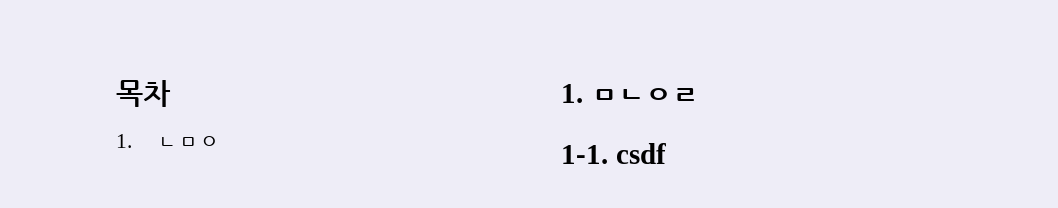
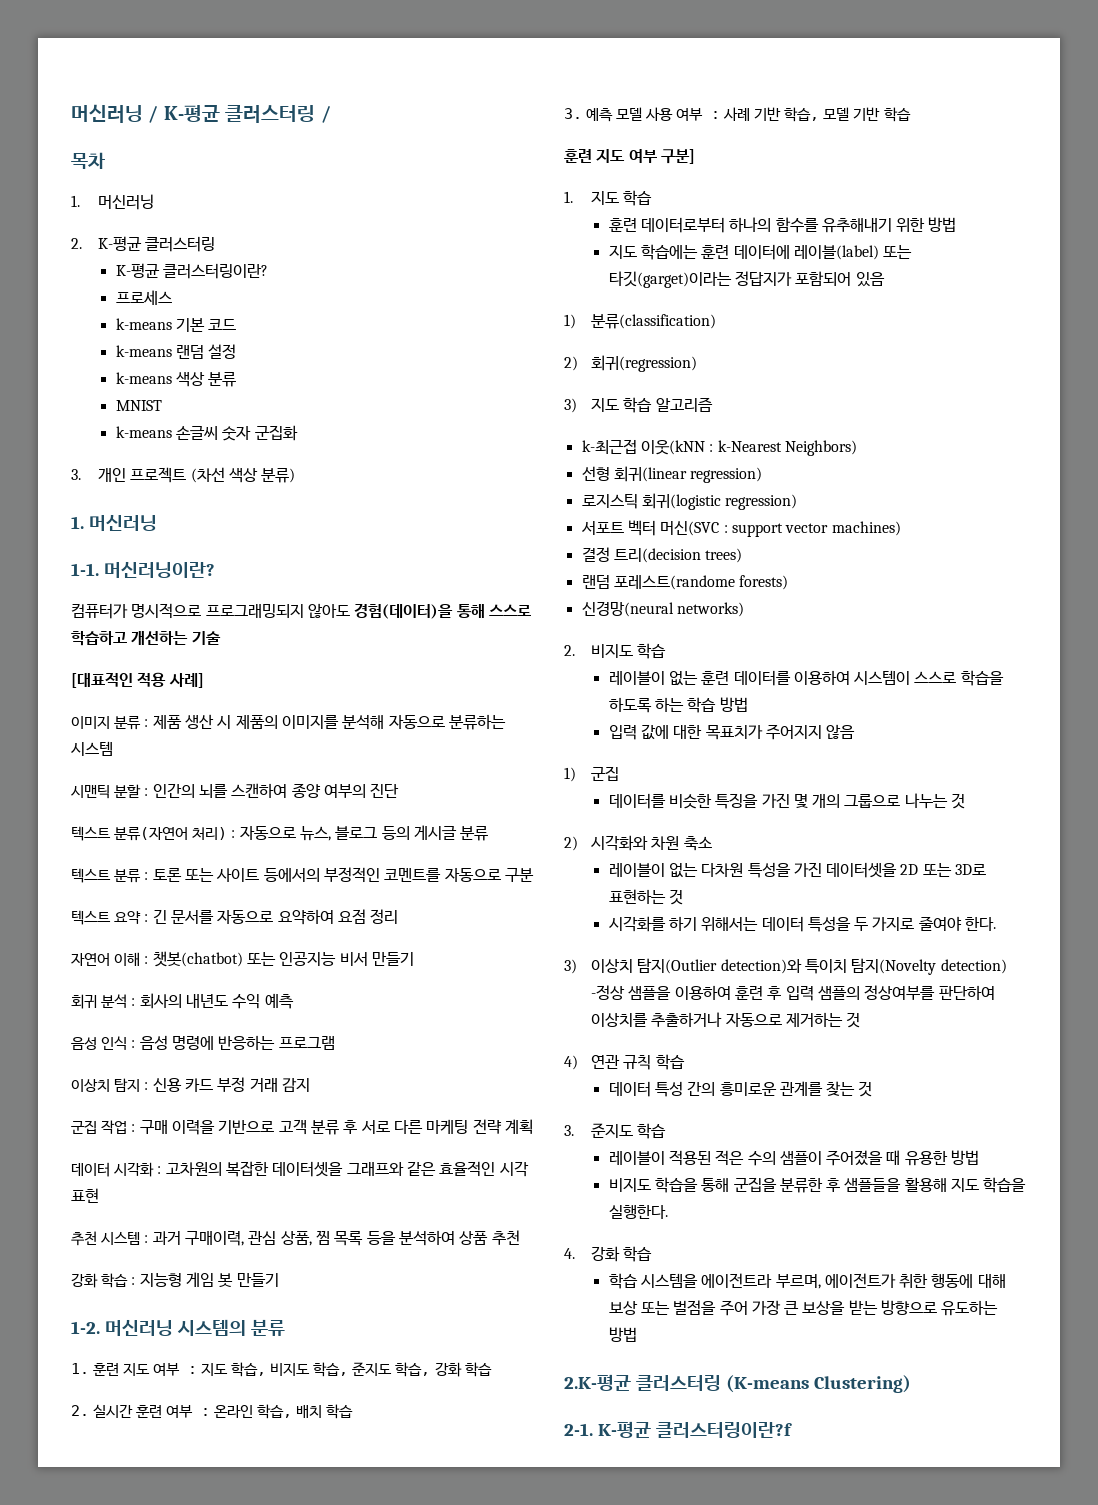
[116,80,171,107] [116,134,221,148] [561,84,699,103] 목차 // 1. ㄴㅁㅇ // 1. ㅁㄴㅇㄹ -> [71,104,331,123] [71,152,105,169] [71,194,154,210] [71,236,216,252] [115,263,268,279] [115,290,172,305] [115,318,237,332] [115,344,237,359] [115,372,237,387] [115,400,162,411] [115,425,298,441] [71,467,296,483] [71,514,157,531] 머신러닝 / K-평균 클러스터링 / // 목차 // 1. 머신러닝 // 2. K-평균 클러스터링 // K-평균 클러스터링이란? // 프로세스 // k-means 기본 코드 // k-means 랜덤 설정 // k-means 색상 분류 // MNIST // k-means 손글씨 숫자 군집화 // 3. 개인 프로젝트 (차선 색상 분류) // 1. 머신러닝
[615,143,666,164] csdf -> [103,561,215,578] [71,603,531,619] [71,631,221,646] [71,672,204,688] [71,714,506,730] [71,741,113,756] [71,783,400,799] [71,825,489,841] [71,867,534,883] [71,909,399,925] [71,951,414,967] [71,993,294,1009] [71,1035,335,1050] [71,1077,310,1092] [71,1119,533,1135] [71,1161,529,1177] [71,1188,99,1203] [71,1230,520,1246] [71,1272,279,1288] [71,1319,285,1336] [71,1362,492,1377] [71,1404,354,1419] [564,107,911,122] [564,149,695,164] [564,190,653,206] [608,217,957,233] [608,244,913,260] [608,271,885,288] [564,314,716,329] [564,355,697,372] [564,397,713,413] [581,439,857,456] [581,466,763,483] [581,493,798,510] [580,520,901,537] [581,547,743,563] [581,575,789,590] [581,601,744,617] [564,643,667,659] [608,670,1004,686] [608,697,748,713] [608,724,856,740] [564,766,619,782] [608,793,966,809] [564,835,712,851] [608,862,987,878] [608,889,683,905] [608,916,997,932] [564,958,1007,975] [590,985,995,1001] [590,1012,861,1028] [564,1054,685,1070] [608,1081,873,1097] [564,1123,667,1139] [608,1150,980,1166] [608,1177,1027,1193] [608,1204,668,1219] [564,1246,653,1262] [608,1273,1006,1289] [608,1300,999,1316] [608,1327,637,1342] [564,1374,911,1393] [564,1421,792,1438] 머신러닝이란? // 컴퓨터가 명시적으로 프로그래밍되지 않아도 경험(데이터)을 통해 스스로 학습하고 개선하는 기술 // [대표적인 적용 사례] // 이미지 분류 : 제품 생산 시 제품의 이미지를 분석해 자동으로 분류하는 시스템 // 시맨틱 분할 : 인간의 뇌를 스캔하여 종양 여부의 진단 // 텍스트 분류(자연어 처리) : 자동으로 뉴스, 블로그 등의 게시글 분류 // 텍스트 분류 : 토론 또는 사이트 등에서의 부정적인 코멘트를 자동으로 구분 // 텍스트 요약 : 긴 문서를 자동으로 요약하여 요점 정리 // 자연어 이해 : 챗봇(chatbot) 또는 인공지능 비서 만들기 // 회귀 분석 : 회사의 내년도 수익 예측 // 음성 인식 : 음성 명령에 반응하는 프로그램 // 이상치 탐지 : 신용 카드 부정 거래 감지 // 군집 작업 : 구매 이력을 기반으로 고객 분류 후 서로 다른 마케팅 전략 계획 // 데이터 시각화 : 고차원의 복잡한 데이터셋을 그래프와 같은 효율적인 시각 표현 // 추천 시스템 : 과거 구매이력, 관심 상품, 찜 목록 등을 분석하여 상품 추천 // 강화 학습 : 지능형 게임 봇 만들기 // 1-2. 머신러닝 시스템의 분류 // 1. 훈련 지도 여부 : 지도 학습, 비지도 학습, 준지도 학습, 강화 학습 // 2. 실시간 훈련 여부 : 온라인 학습, 배치 학습 // 3. 예측 모델 사용 여부 : 사례 기반 학습, 모델 기반 학습 // 훈련 지도 여부 구분] // 1. 지도 학습 // 훈련 데이터로부터 하나의 함수를 유추해내기 위한 방법 // 지도 학습에는 훈련 데이터에 레이블(label) 또는 타깃(garget)이라는 정답지가 포함되어 있음 // 1) 분류(classification) // 2) 회귀(regression) // 3) 지도 학습 알고리즘 // k-최근접 이웃(kNN : k-Nearest Neighbors) // 선형 회귀(linear regression) // 로지스틱 회귀(logistic regression) // 서포트 벡터 머신(SVC : support vector machines) // 결정 트리(decision trees) // 랜덤 포레스트(randome forests) // 신경망(neural networks) // 2. 비지도 학습 // 레이블이 없는 훈련 데이터를 이용하여 시스템이 스스로 학습을 하도록 하는 학습 방법 // 입력 값에 대한 목표치가 주어지지 않음 // 1) 군집 // 데이터를 비슷한 특징을 가진 몇 개의 그룹으로 나누는 것 // 2) 시각화와 차원 축소 // 레이블이 없는 다차원 특성을 가진 데이터셋을 2D 또는 3D로 표현하는 것 // 시각화를 하기 위해서는 데이터 특성을 두 가지로 줄여야 한다. // 3) 이상치 탐지(Outlier detection)와 특이치 탐지(Novelty detection) -정상 샘플을 이용하여 훈련 후 입력 샘플의 정상여부를 판단하여 이상치를 추출하거나 자동으로 제거하는 것 // 4) 연관 규칙 학습 // 데이터 특성 간의 흥미로운 관계를 찾는 것 // 3. 준지도 학습 // 레이블이 적용된 적은 수의 샘플이 주어졌을 때 유용한 방법 // 비지도 학습을 통해 군집을 분류한 후 샘플들을 활용해 지도 학습을 실행한다. // 4. 강화 학습 // 학습 시스템을 에이전트라 부르며, 에이전트가 취한 행동에 대해 보상 또는 벌점을 주어 가장 큰 보상을 받는 방향으로 유도하는 방법 // 2.K-평균 클러스터링 (K-means Clustering) // 2-1. K-평균 클러스터링이란?f

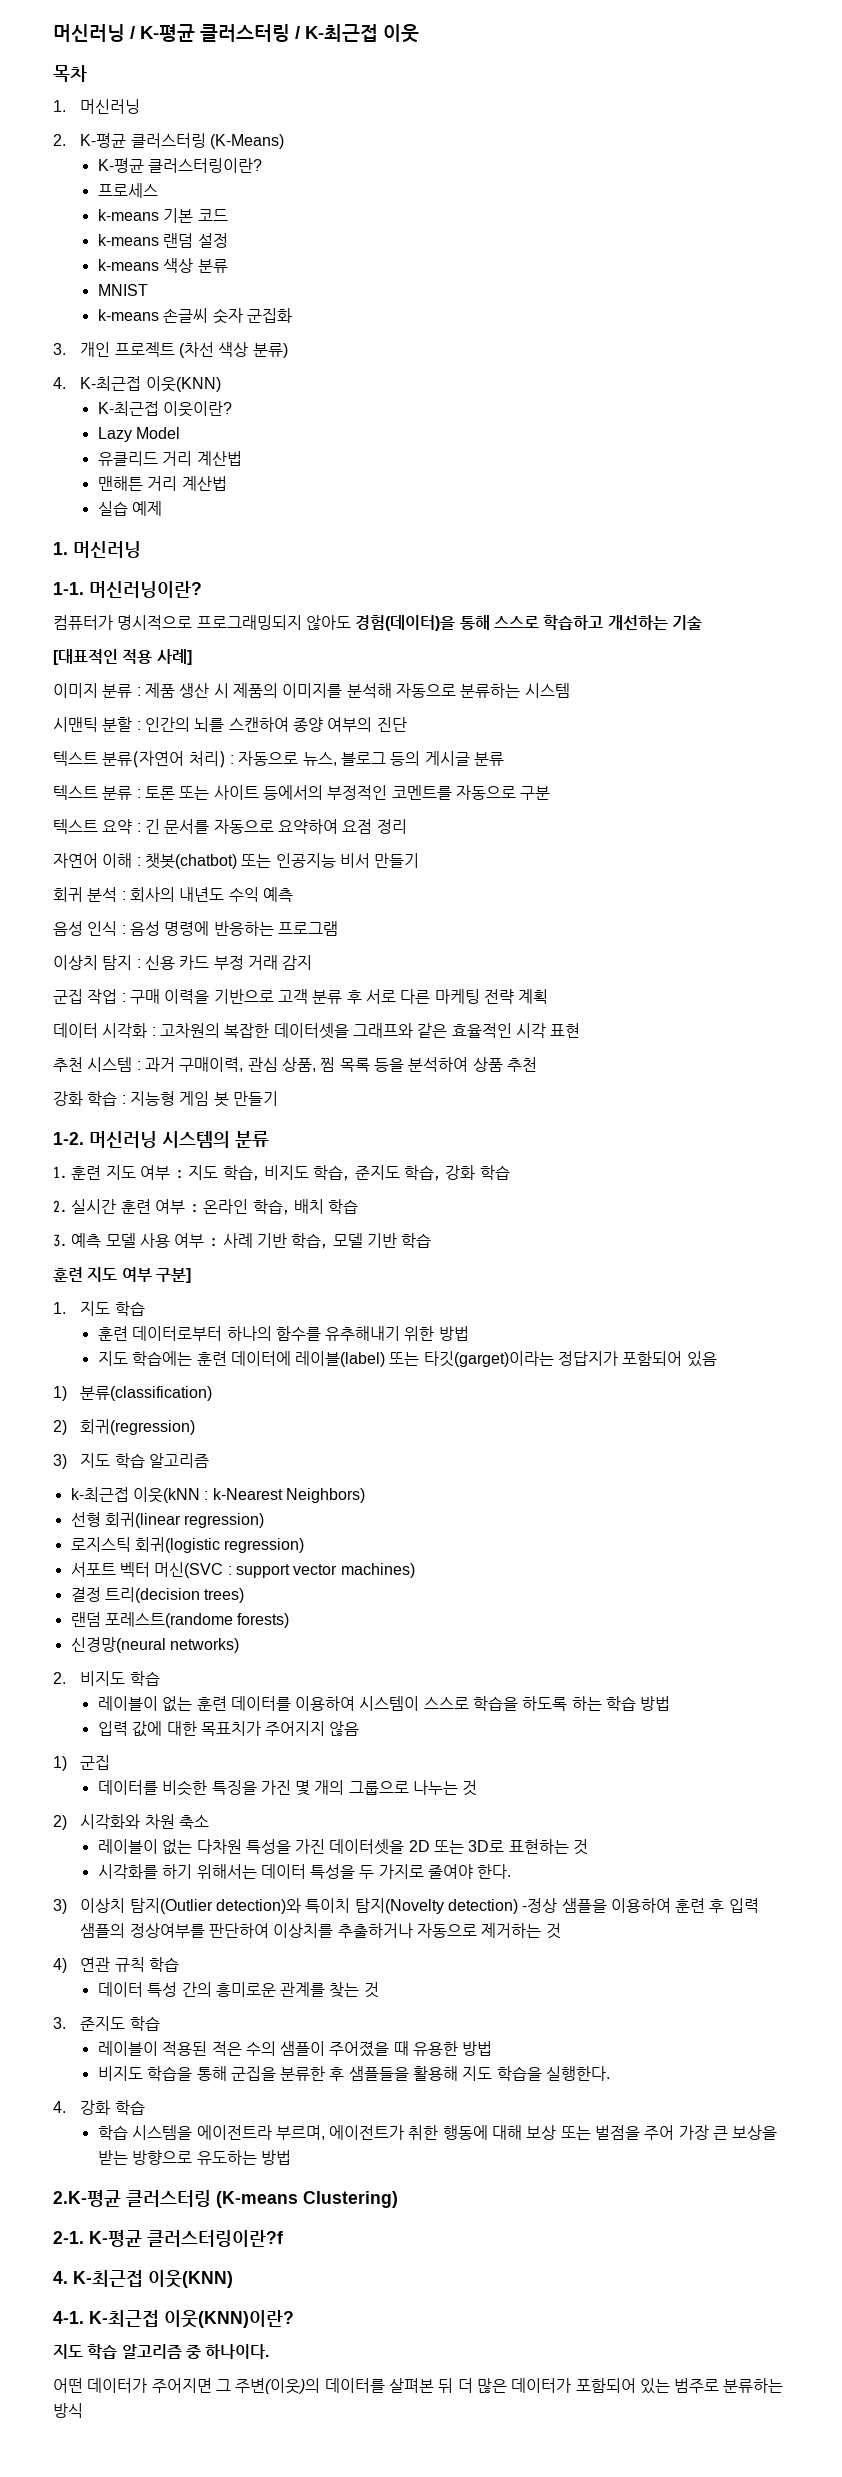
(331, 114) none -> [305,24,419,43] K-최근접 이웃
(216, 244) none -> [209,134,284,149] (K-Means)
(296, 475) none -> [53,376,221,392] [97,401,233,417] [97,427,181,442] [97,451,242,466] [97,476,227,491] [97,501,163,516] // 4. K-최근접 이웃(KNN) // K-최근접 이웃이란? // Lazy Model // 유클리드 거리 계산법 // 맨해튼 거리 계산법 // 실습 예제
(792, 1430) none -> [53,2270,233,2288] [53,2310,294,2328] [53,2344,270,2359] [53,2378,784,2394] [53,2403,83,2418] // 4. K-최근접 이웃(KNN) // 4-1. K-최근접 이웃(KNN)이란? // 지도 학습 알고리즘 중 하나이다. // 어떤 데이터가 주어지면 그 주변(이웃)의 데이터를 살펴본 뒤 더 많은 데이터가 포함되어 있는 범주로 분류하는 방식

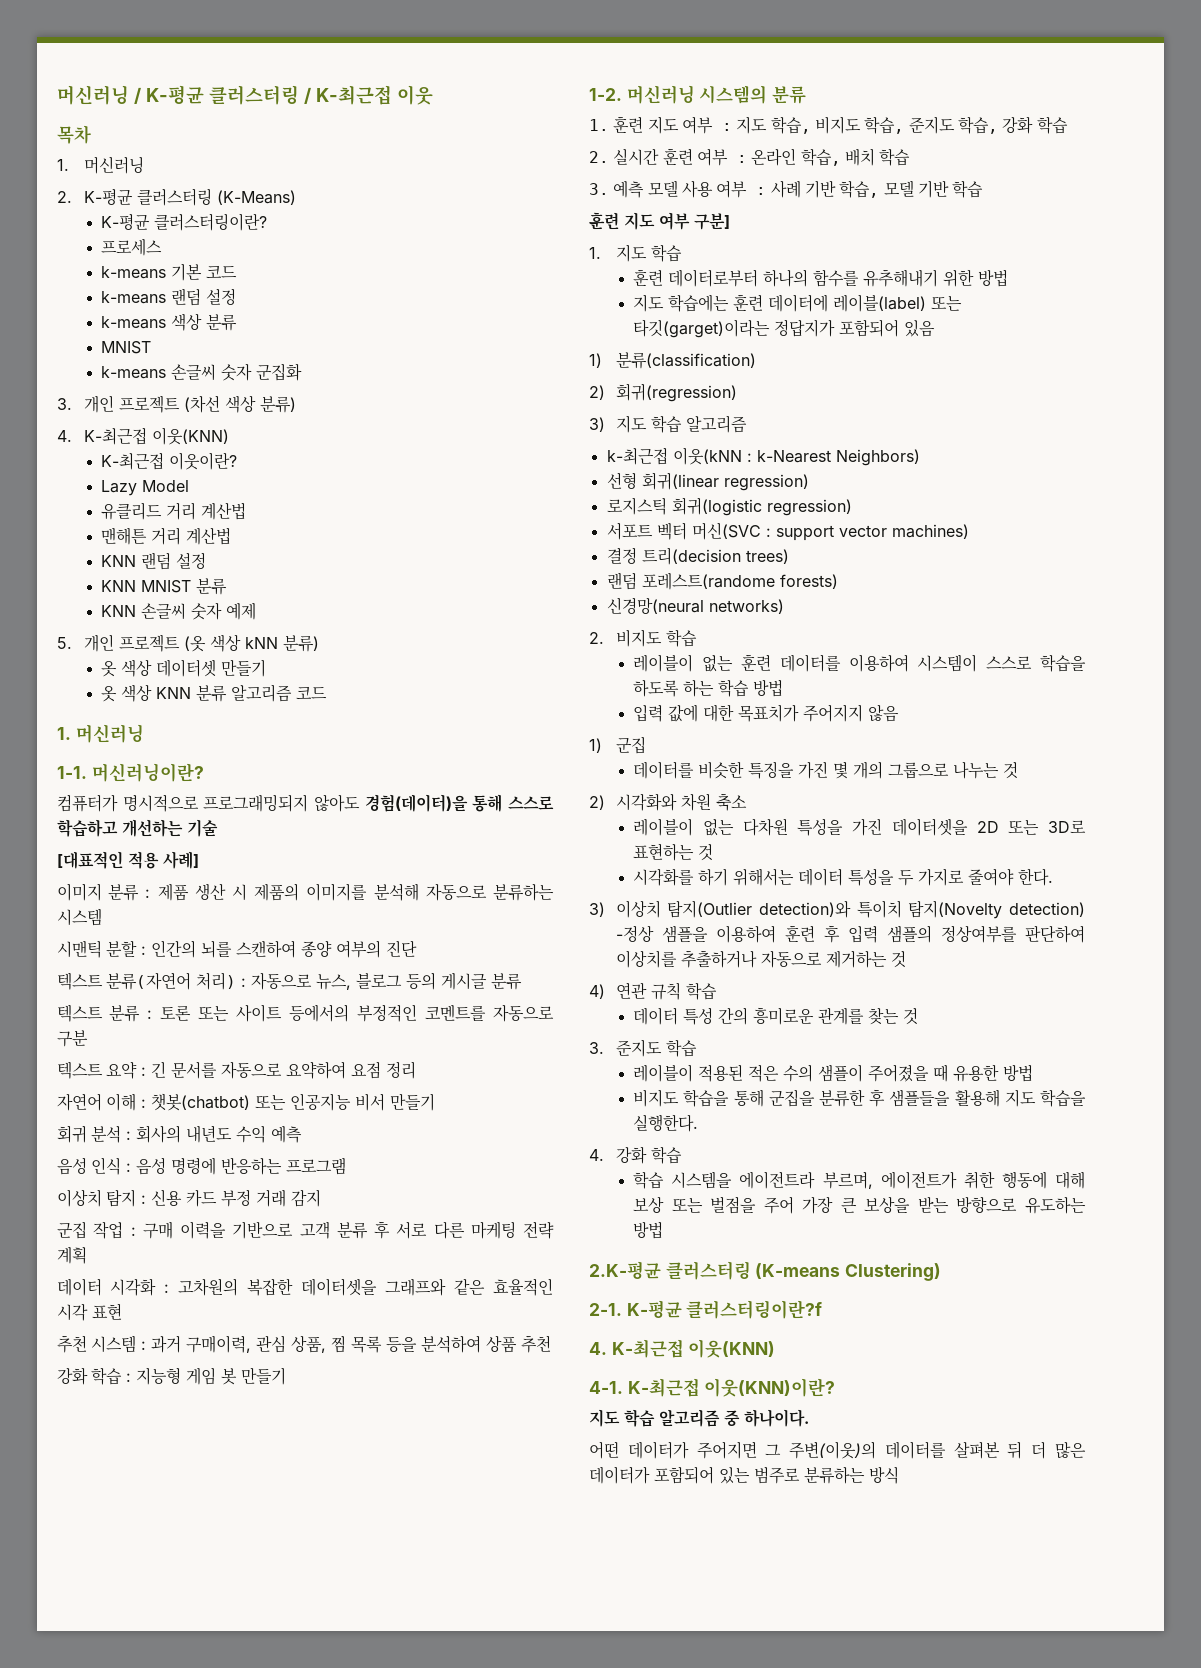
[97,501,163,516] 실습 예제 -> [101,552,207,570] [101,578,228,595] [101,602,257,620] [57,634,319,652] [101,659,267,677] [101,684,328,702] KNN 랜덤 설정 // KNN MNIST 분류 // KNN 손글씨 숫자 예제 // 5. 개인 프로젝트 (옷 색상 kNN 분류) // 옷 색상 데이터셋 만들기 // 옷 색상 KNN 분류 알고리즘 코드

